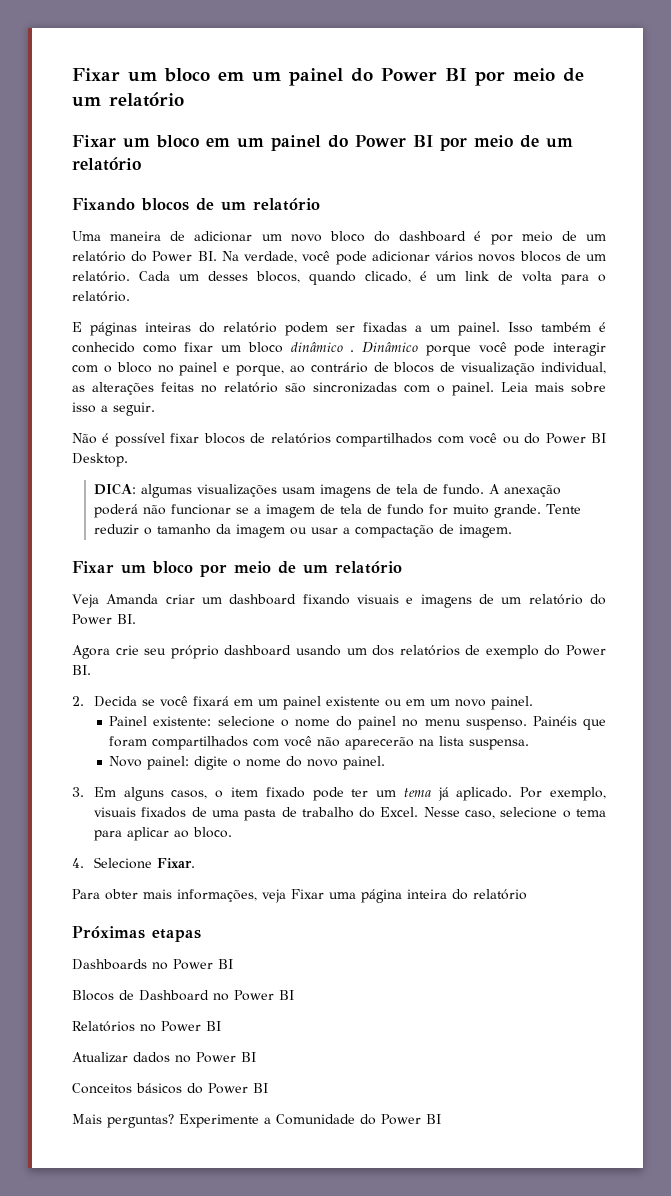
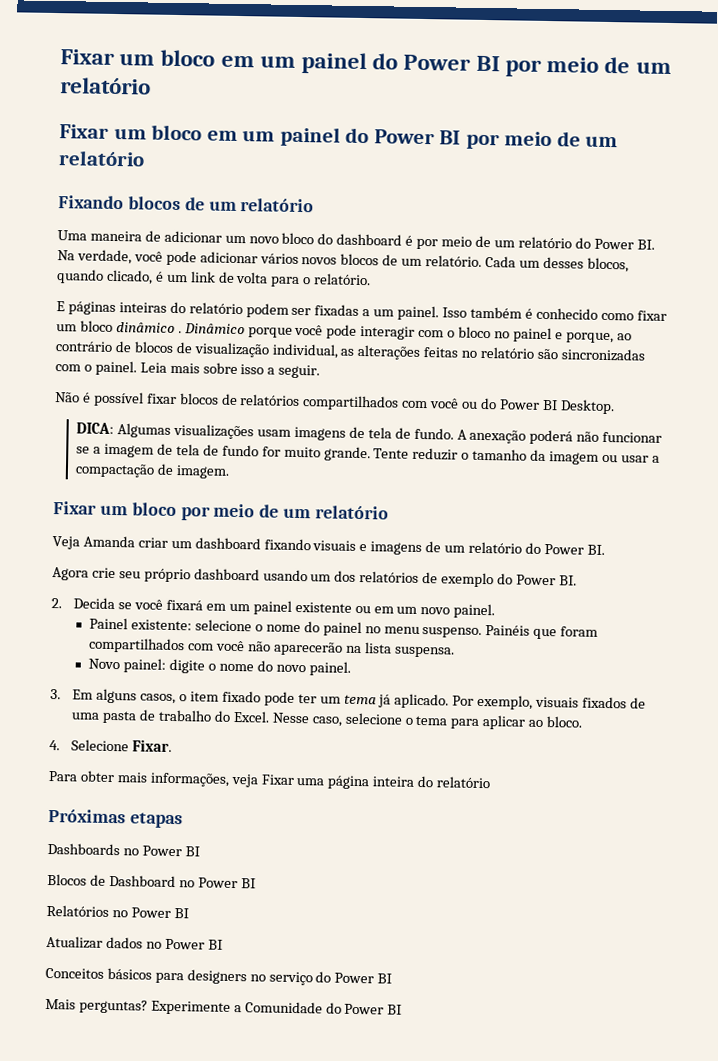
[140,484,192,498] algumas -> [117,423,172,438] Algumas
(182, 1088) none -> [154,969,313,986] para designers no serviço

